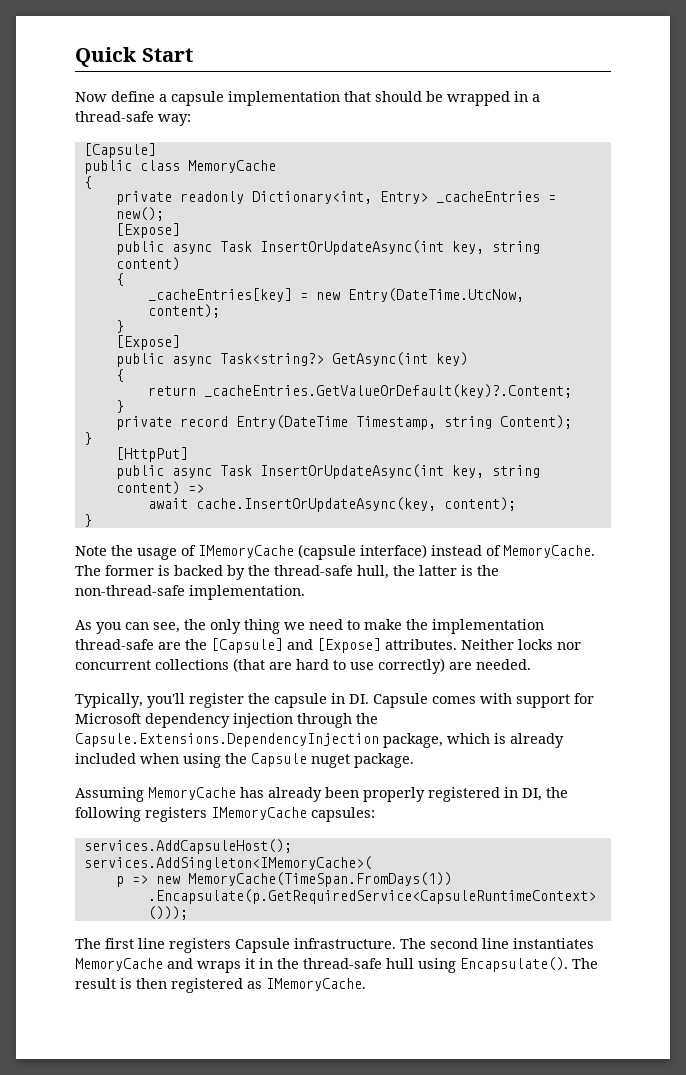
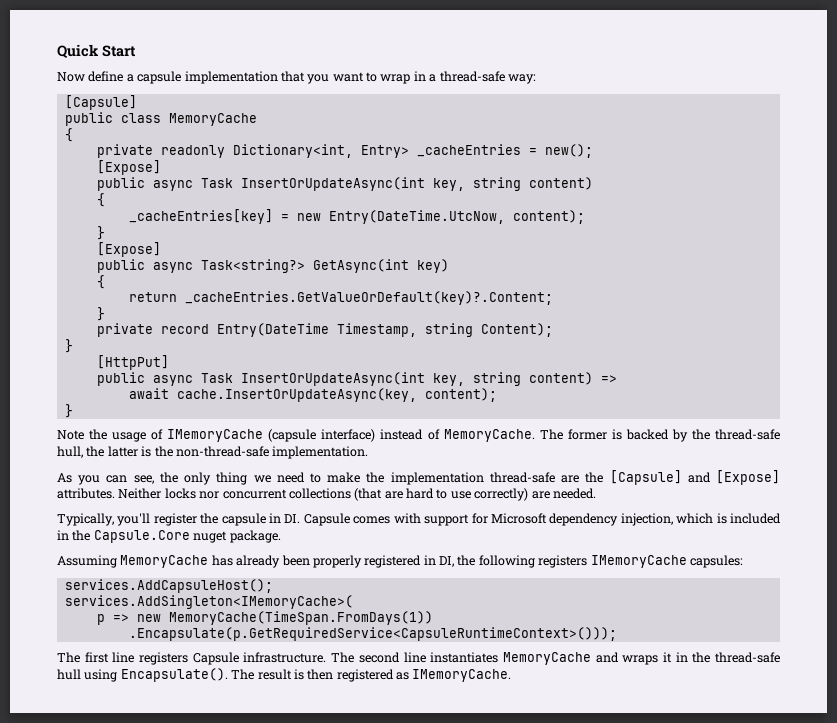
[375,91,510,106] should be wrapped -> [307,72,411,84] you want to wrap
[233,713,378,728] [75,733,564,748] [75,753,307,768] injection through the Capsule.Extensions.DependencyInjection package, which is already included when using the Capsule -> [620,513,781,526] [57,530,190,543] injection, which is included in the Capsule.Core

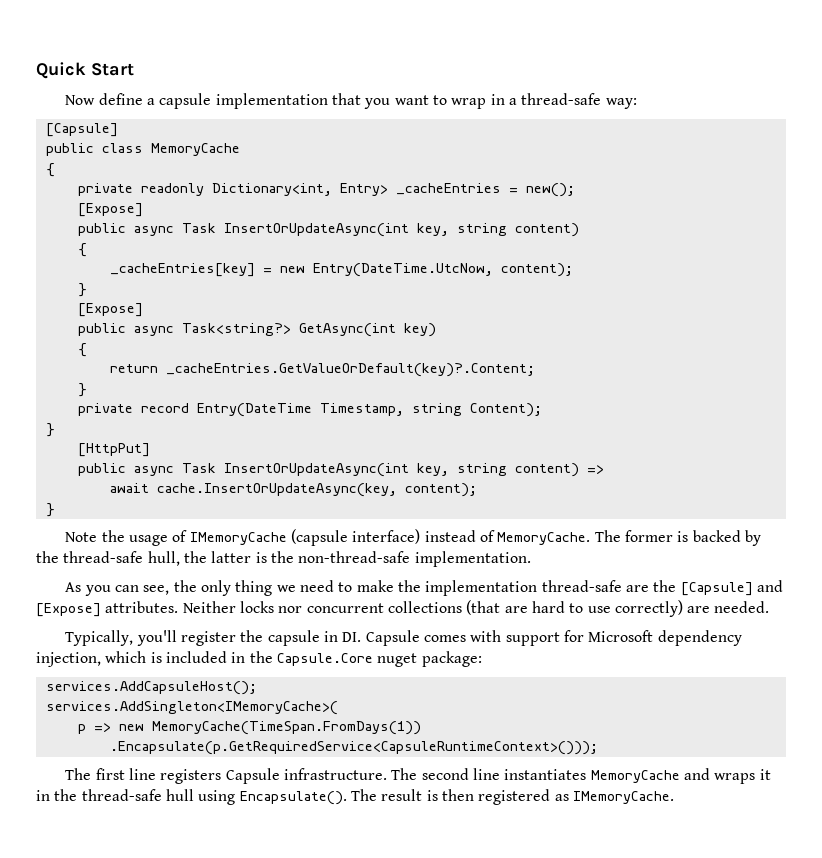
[229,530,281,543] [57,555,743,568] package. // Assuming MemoryCache has already been properly registered in DI, the following registers IMemoryCache capsules: -> [421,651,482,667] package:

